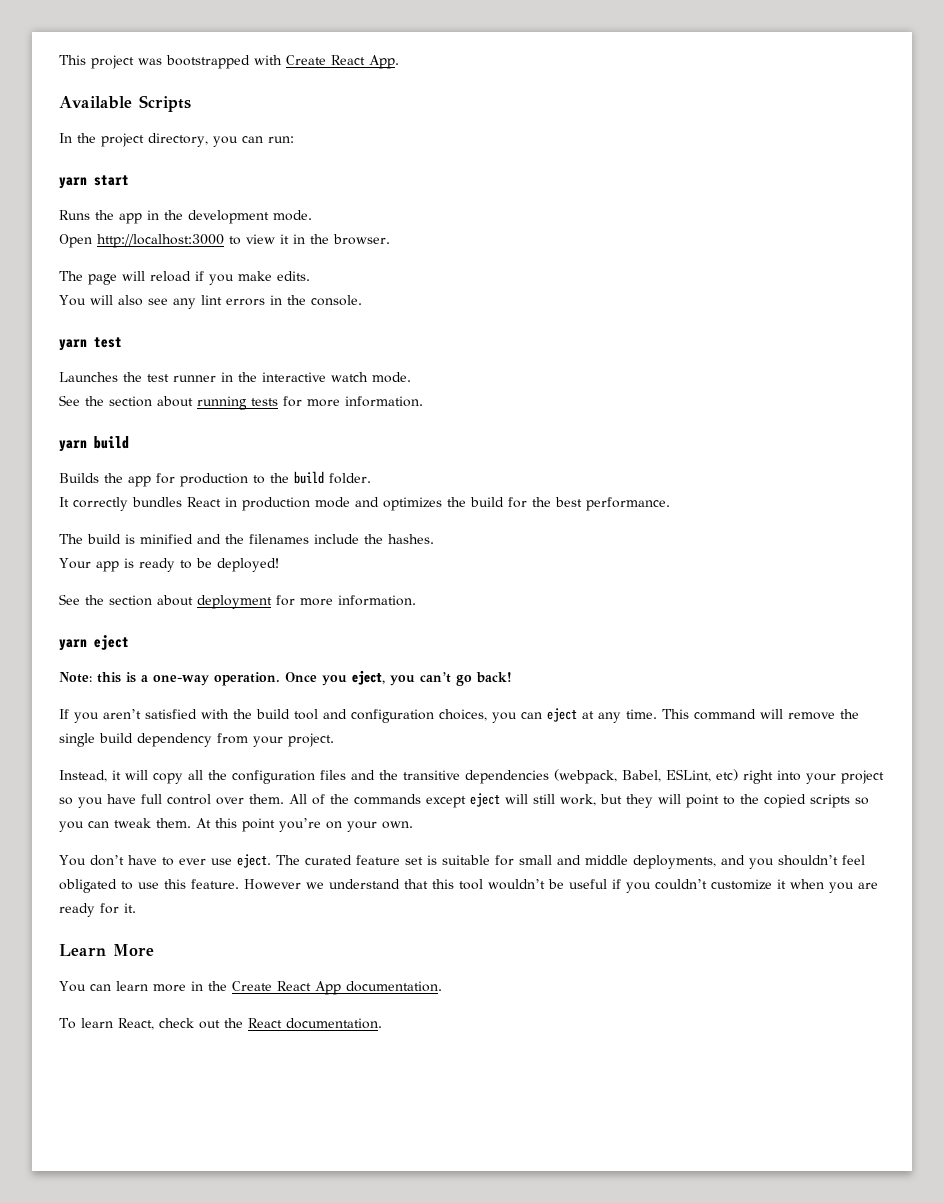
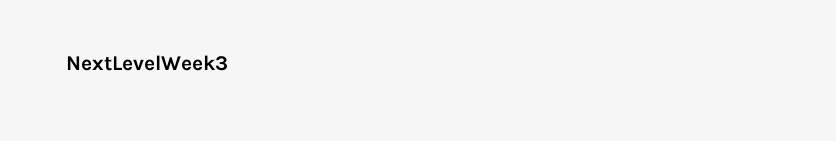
[59,55,399,69] [59,95,191,112] [59,133,294,147] [59,175,129,189] [59,210,312,224] [59,234,390,248] [59,271,310,285] [59,295,362,309] [59,337,122,351] [59,372,411,383] [59,395,423,410] [59,436,129,452] [59,471,371,487] [59,497,670,511] [59,534,434,544] [59,558,279,572] [59,594,416,609] [59,635,129,651] [59,670,512,686] [59,708,859,723] [59,733,334,747] [59,769,884,784] [59,793,869,808] [59,818,413,832] [59,854,865,869] [59,879,878,893] [59,903,136,917] [59,944,154,956] [59,981,442,995] [59,1018,382,1030] This project was bootstrapped with Create React App. // Available Scripts // In the project directory, you can run: // yarn start // Runs the app in the development mode. // Open http://localhost:3000 to view it in the browser. // The page will reload if you make edits. // You will also see any lint errors in the console. // yarn test // Launches the test runner in the interactive watch mode. // See the section about running tests for more information. // yarn build // Builds the app for production to the build folder. // It correctly bundles React in production mode and optimizes the build for the best performance. // The build is minified and the filenames include the hashes. // Your app is ready to be deployed! // See the section about deployment for more information. // yarn eject // Note: this is a one-way operation. Once you eject, you can’t go back! // If you aren’t satisfied with the build tool and configuration choices, you can eject at any time. This command will remove the single build dependency from your project. // Instead, it will copy all the configuration files and the transitive dependencies (webpack, Babel, ESLint, etc) right into your project so you have full control over them. All of the commands except eject will still work, but they will point to the copied scripts so you can tweak them. At this point you’re on your own. // You don’t have to ever use eject. The curated feature set is suitable for small and middle deployments, and you shouldn’t feel obligated to use this feature. However we understand that this tool wouldn’t be useful if you couldn’t customize it when you are ready for it. // Learn More // You can learn more in the Create React App documentation. // To learn React, check out the React documentation. -> [66,55,228,71] NextLevelWeek3

